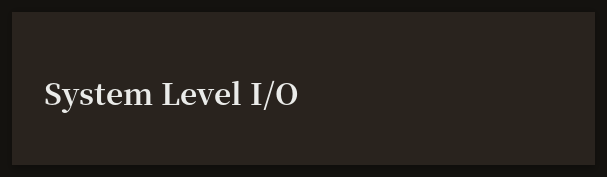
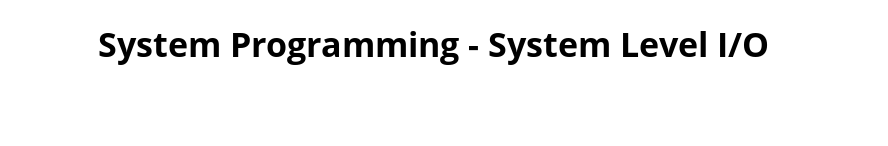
[44,83,153,113] System -> [98,31,612,65] System Programming - System

